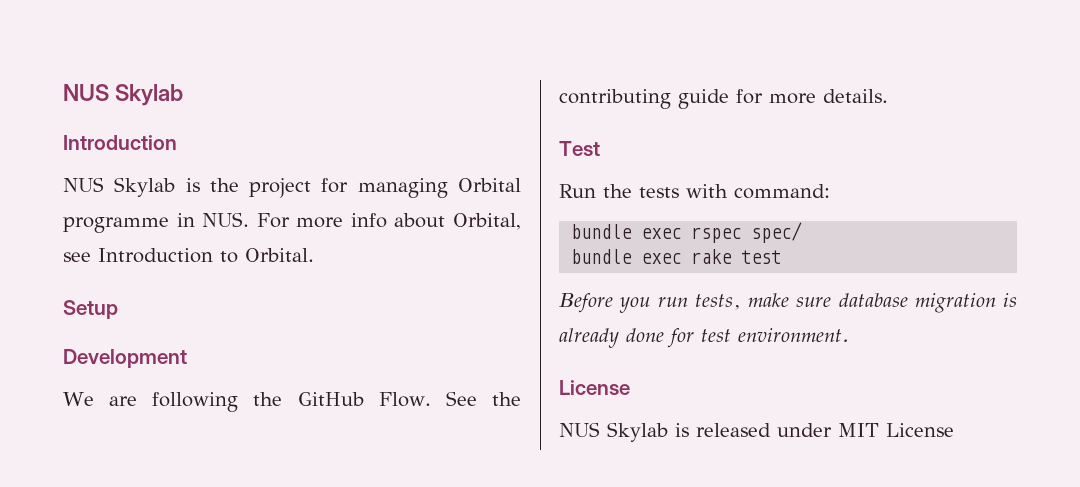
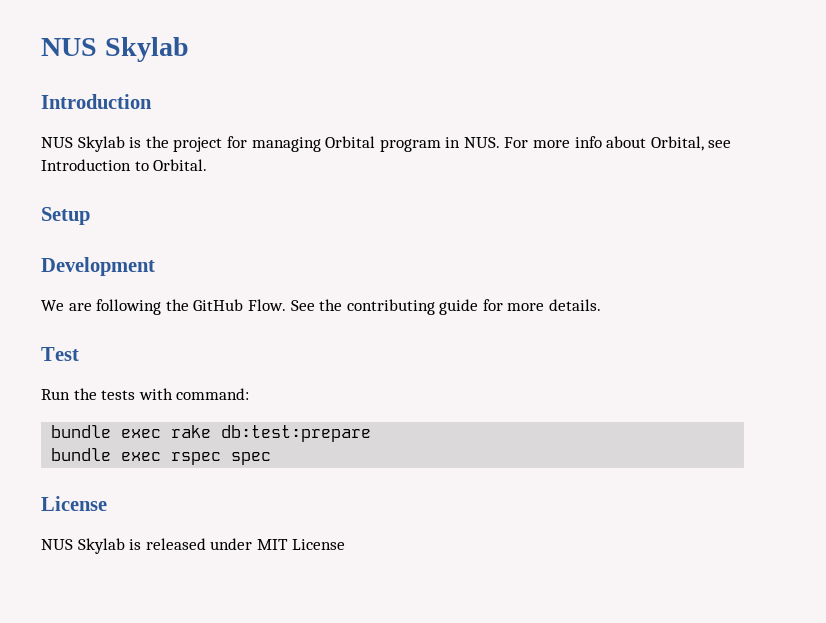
[63,217,169,233] programme -> [379,139,441,152] program
[691,222,803,243] [571,249,782,264] [559,293,1017,313] [559,328,849,348] rspec spec/ // bundle exec rake test // Before you run tests, make sure database migration is already done for test environment. -> [171,425,372,442] [51,448,272,465] rake db:test:prepare // bundle exec rspec spec

